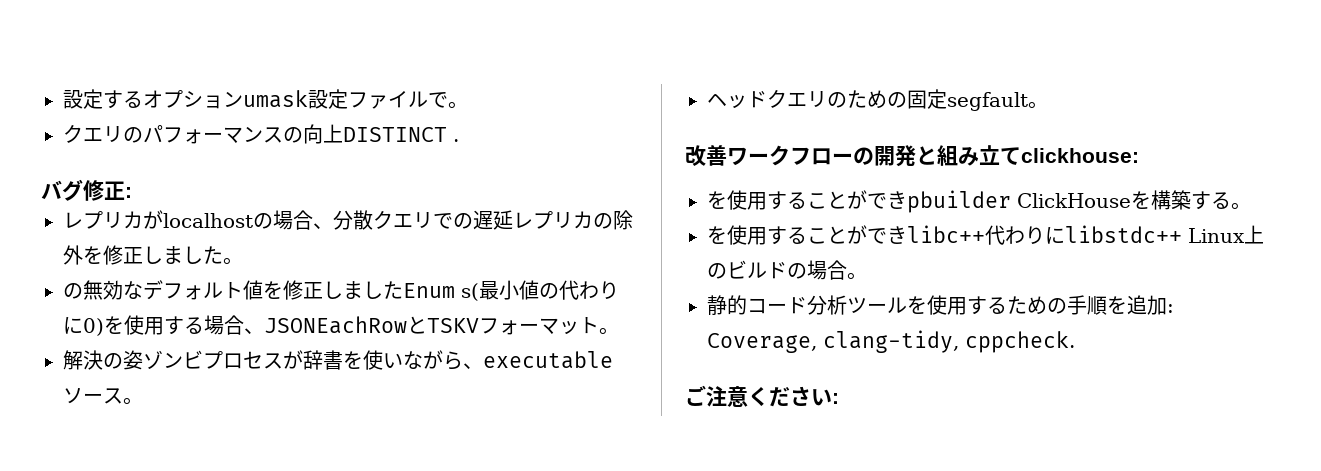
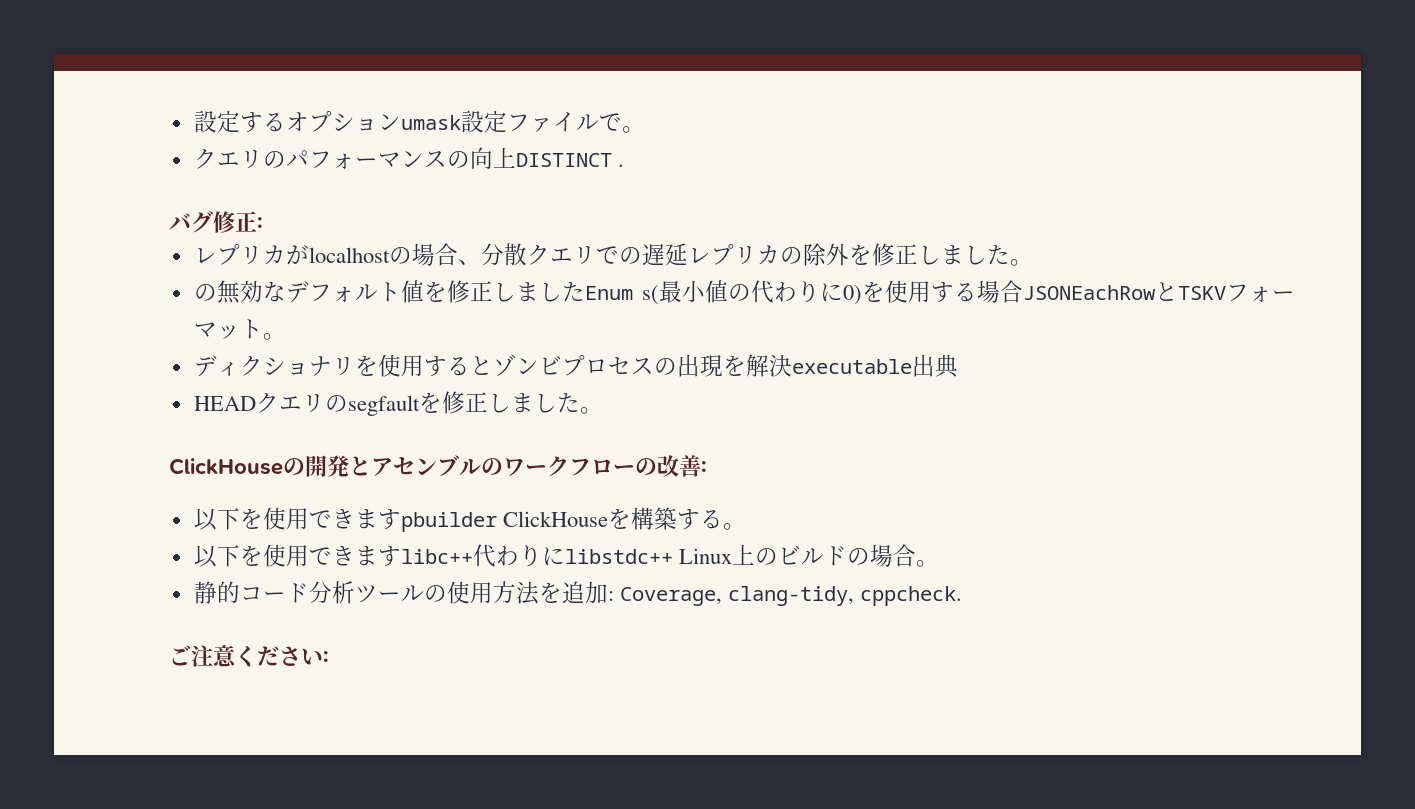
[244,328,264,334] 、 -> (1023, 291) none
[63,350,613,370] [63,388,143,405] [707,89,1048,111] [685,145,1139,167] [707,190,907,210] 解決の姿ゾンビプロセスが辞書を使いながら、executableソース。 // ヘッドクエリのための固定segfault。 // 改善ワークフローの開発と組み立てclickhouse: // を使用することができ -> [193,354,959,378] [193,391,603,416] [169,455,707,477] [193,507,401,531] ディクショナリを使用するとゾンビプロセスの出現を解決executable出典 // HEADクエリのsegfaultを修正しました。 // ClickHouseの開発とアセンブルのワークフローの改善: // 以下を使用できます
[707,225,907,245] を使用することができ -> [193,544,401,568] 以下を使用できます
[907,295,1107,315] を使用するための手順 -> [423,581,539,605] の使用方法

